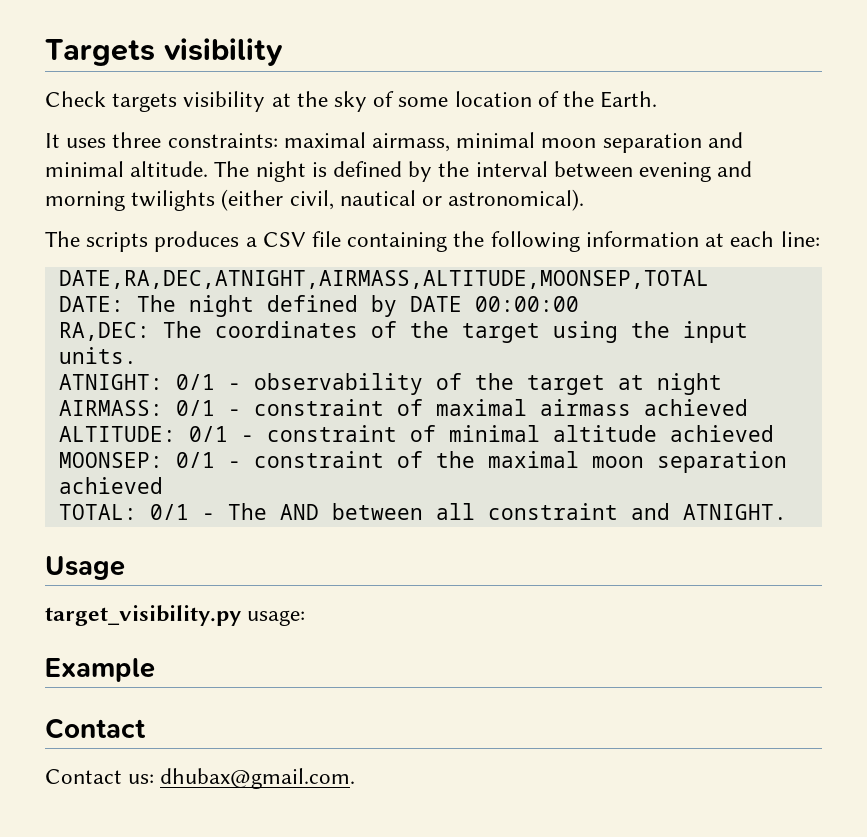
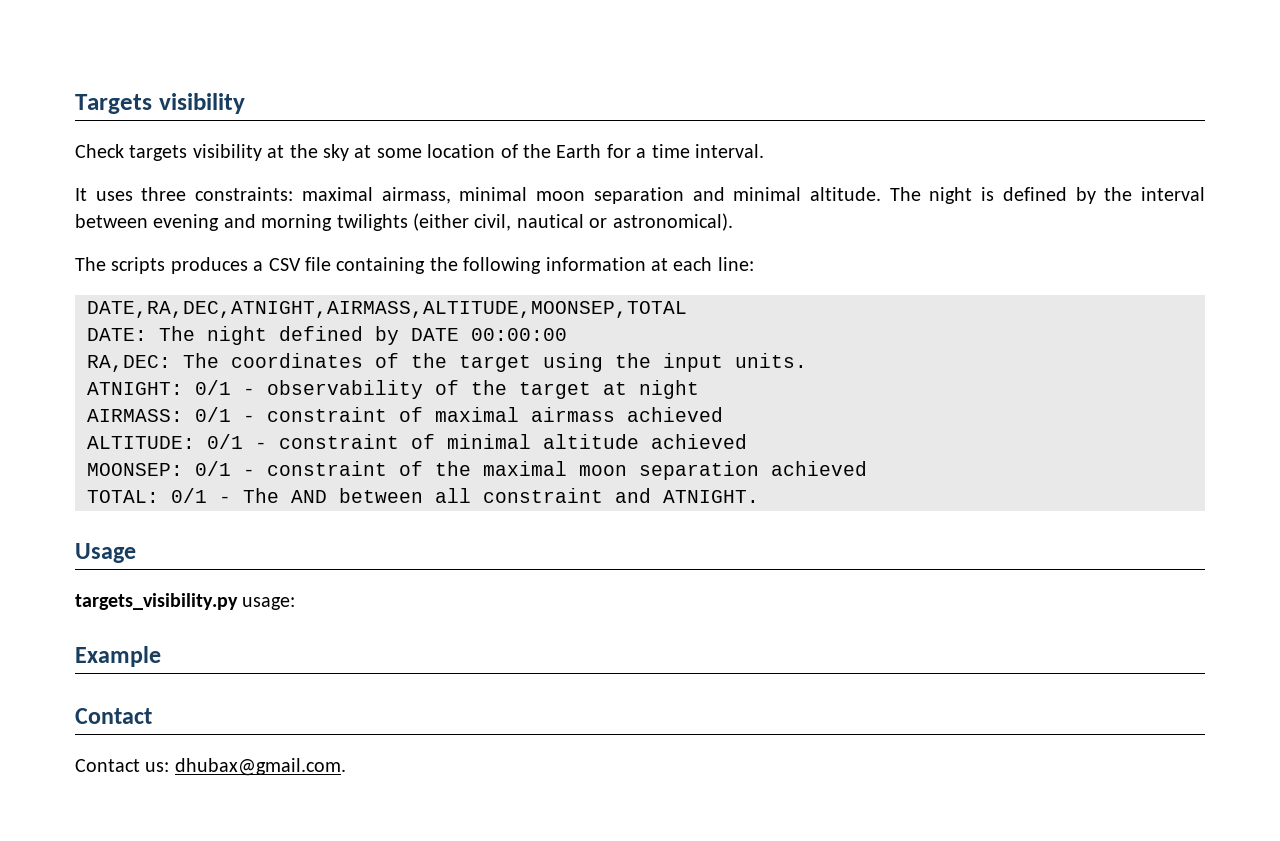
[373,91,395,107] of -> [354,145,372,158] at
[600,91,658,108] Earth. -> [556,144,764,158] Earth for a time interval.
[45,605,241,626] target_visibility.py -> [75,593,238,610] targets_visibility.py

